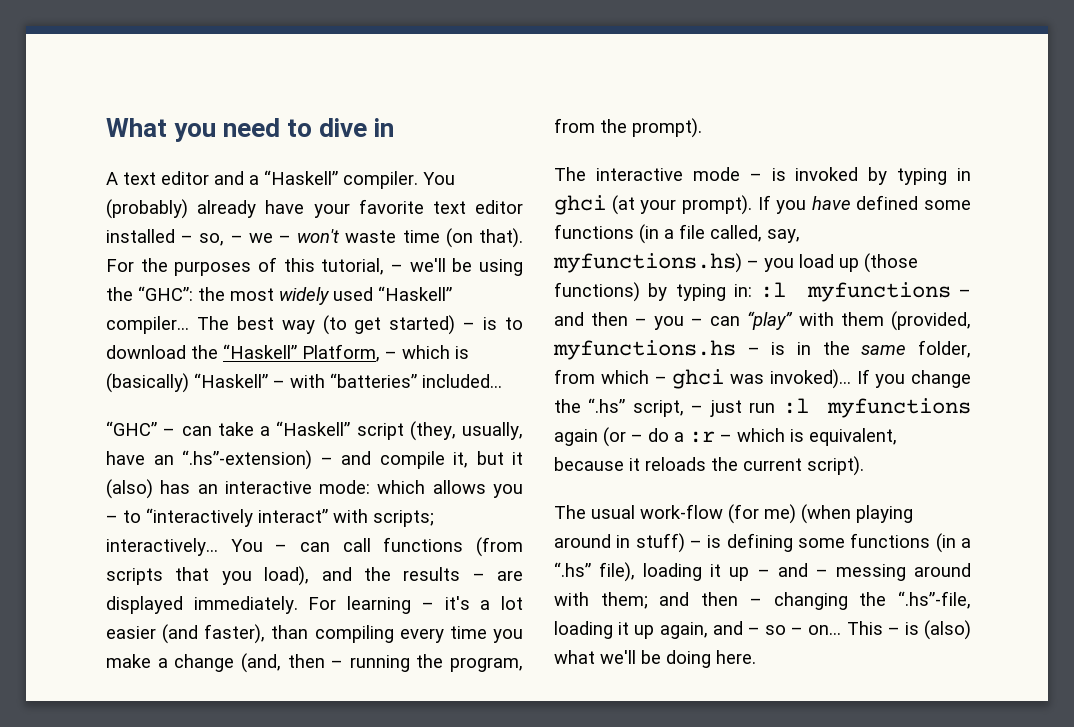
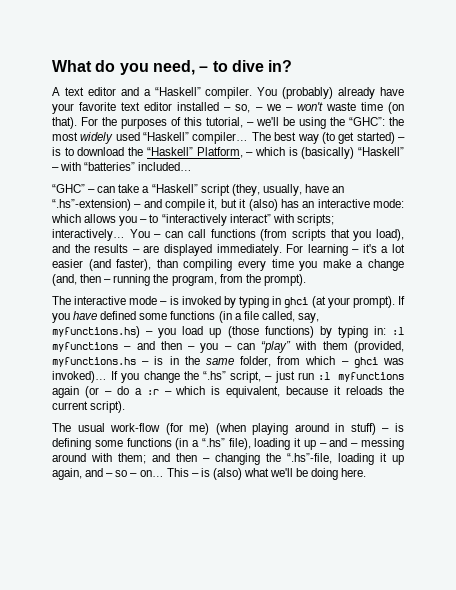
[174,118,281,142] you need -> [95,60,209,75] do you need, –
[374,118,395,137] in -> [268,60,293,72] in?

